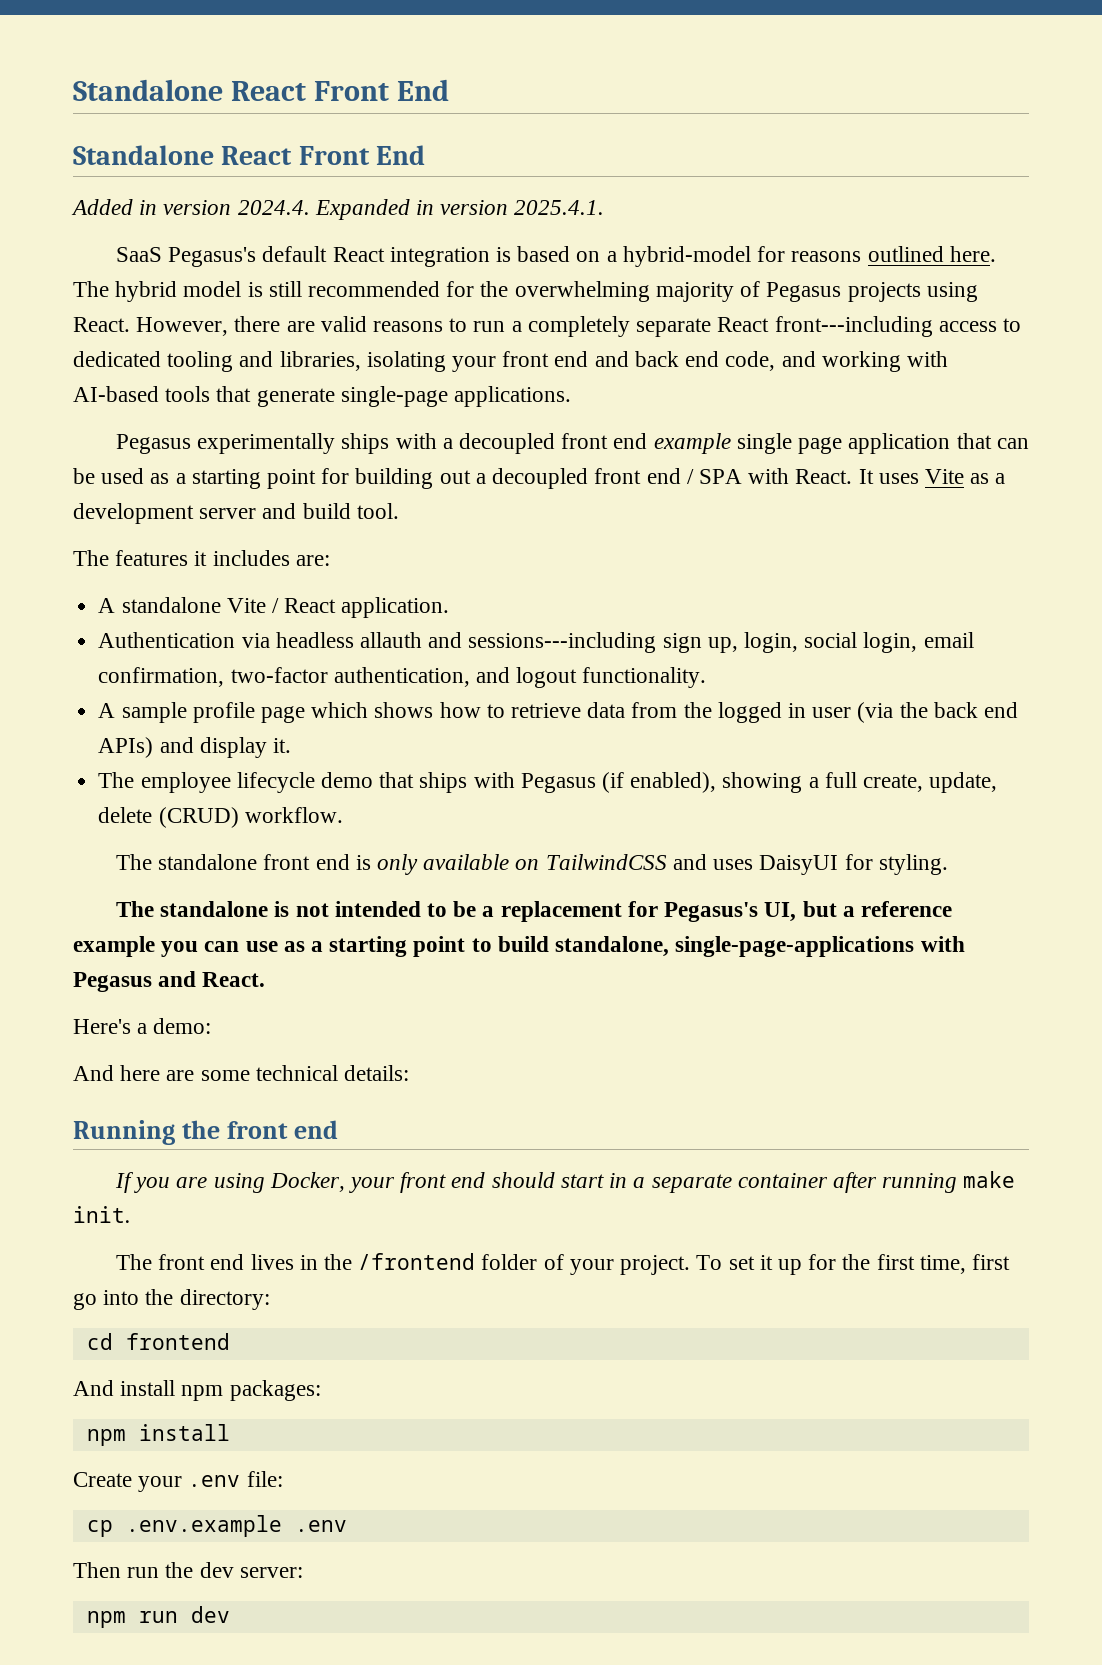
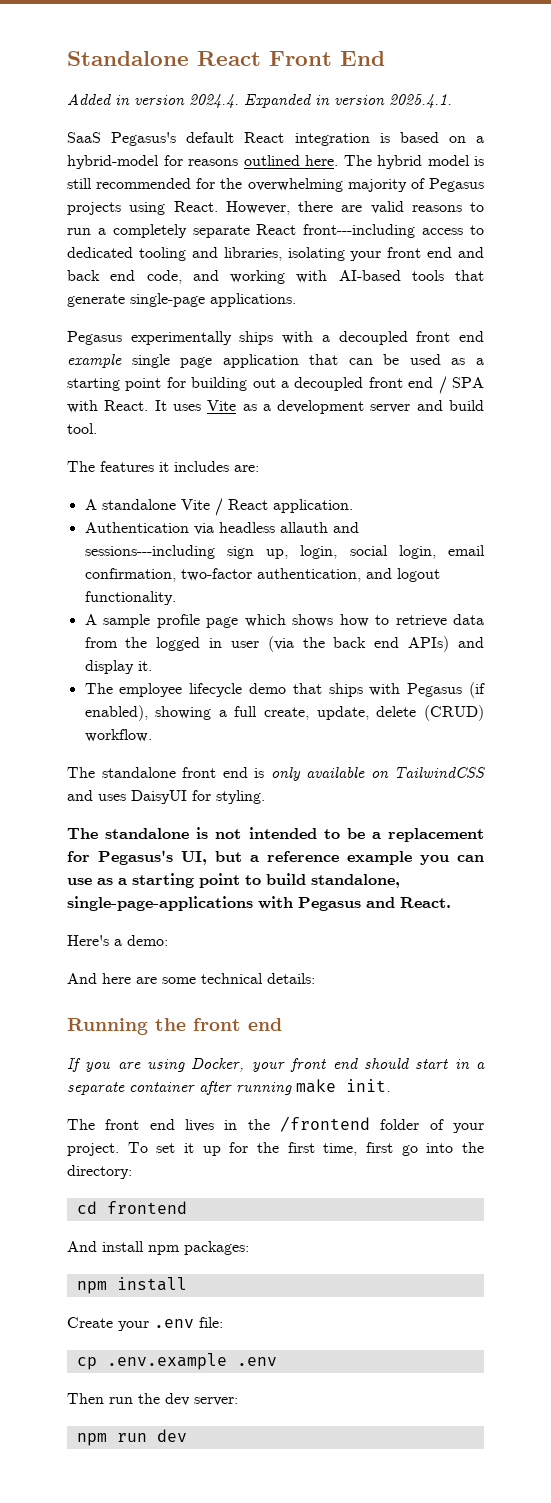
[73,79,450,101] [73,145,426,165] Standalone React Front End // Standalone React Front End -> [67,51,385,66] Standalone React Front End

